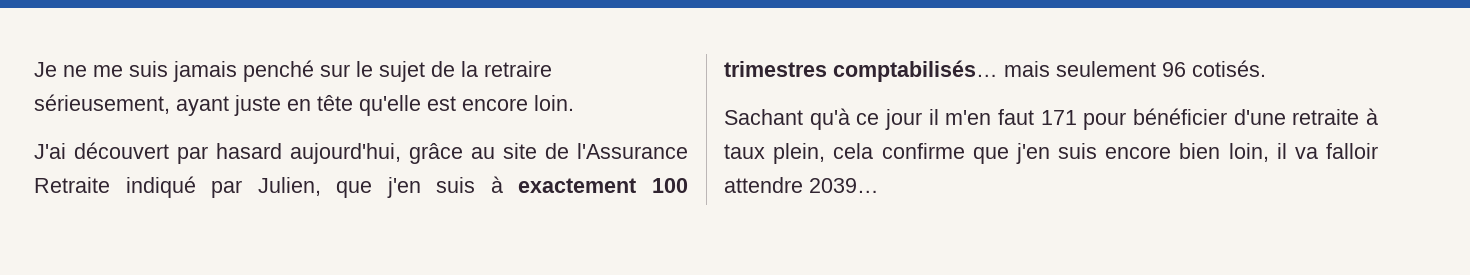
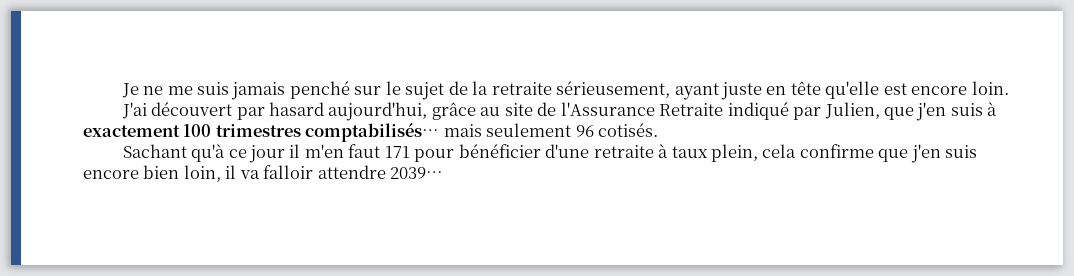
[484,61,552,77] retraire -> [491,82,552,95] retraite

